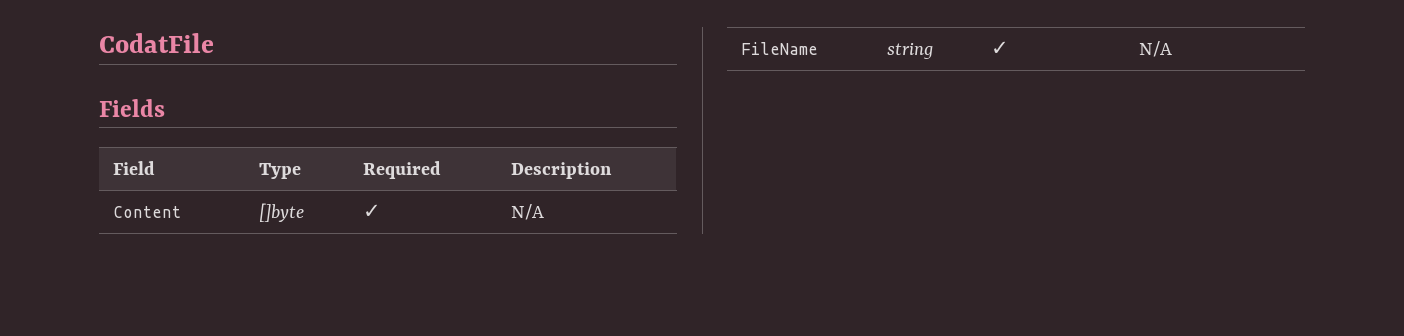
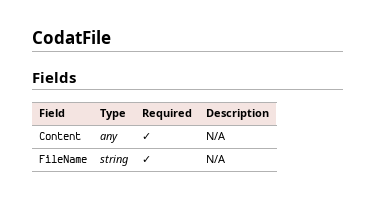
[259,203,305,222] []byte -> [99,134,118,143] any

